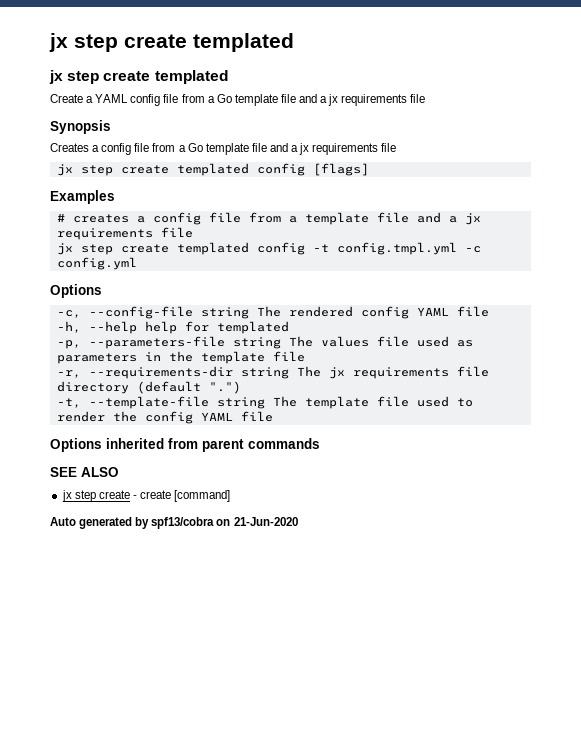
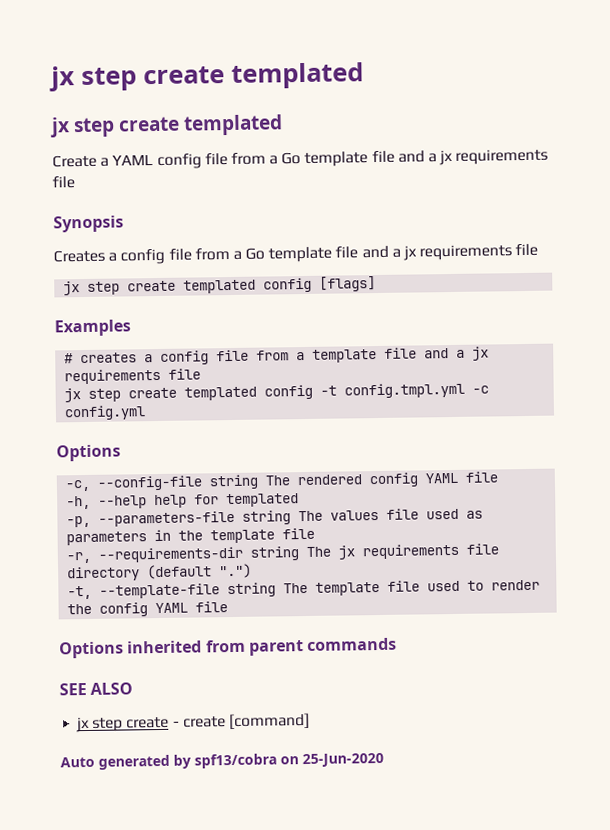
[233,517,298,526] 21-Jun-2020 -> [302,752,384,768] 25-Jun-2020

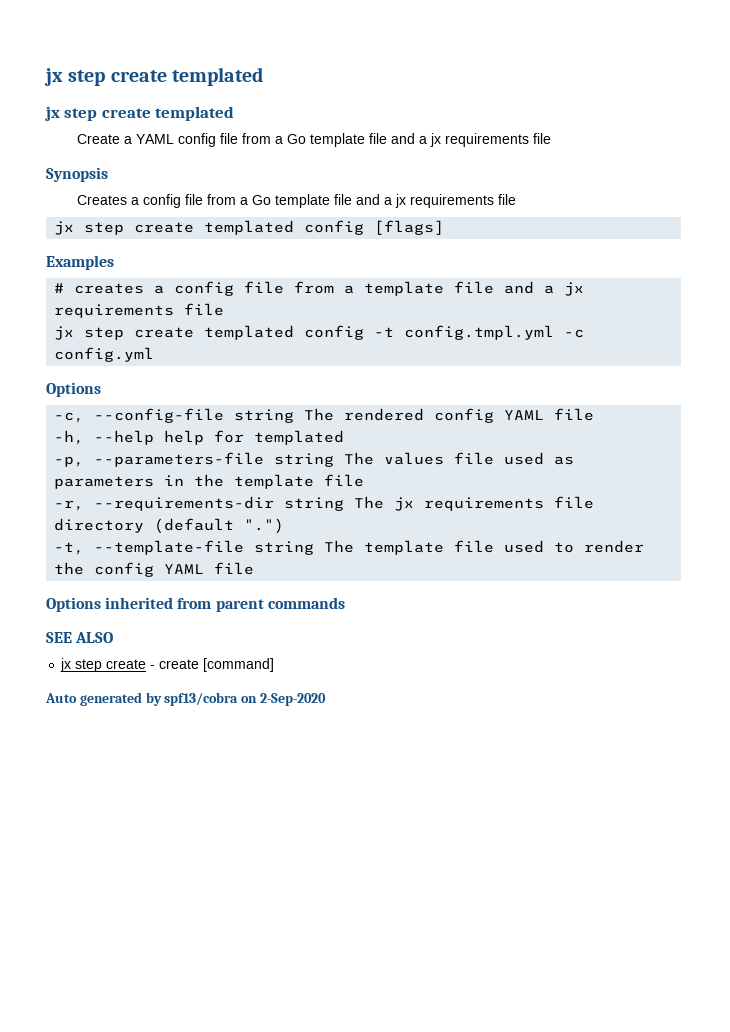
[302,752,384,768] 25-Jun-2020 -> [259,693,326,706] 2-Sep-2020

